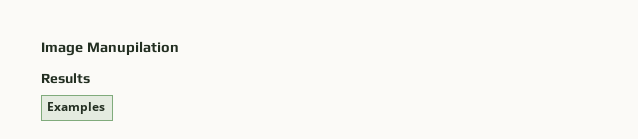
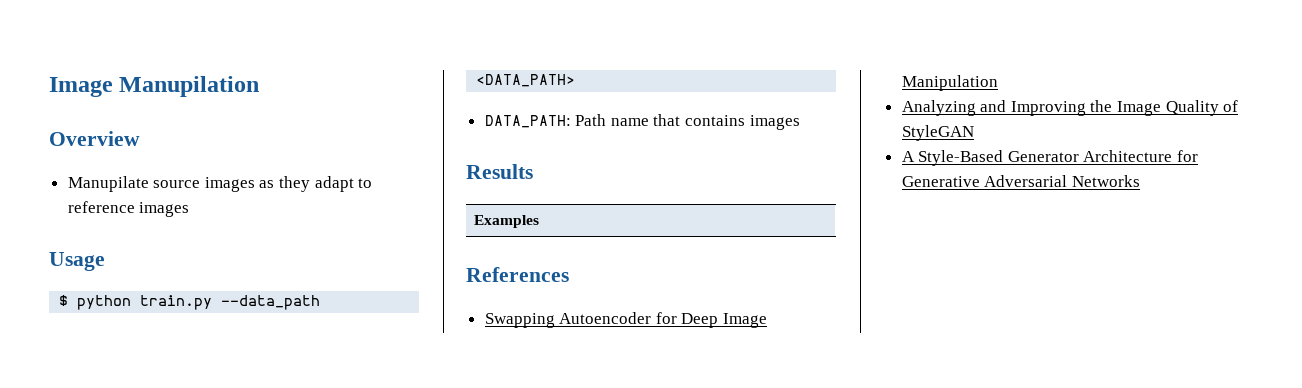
[41,73,90,84] [47,102,106,114] Results // Examples -> [49,131,140,146] [67,176,373,192] [67,201,190,217] [49,252,105,271] [59,295,321,310] [476,74,576,87] [484,114,800,130] [466,164,533,179] [474,215,540,228] [466,267,569,282] [484,312,768,328] [901,75,998,91] [901,100,1239,116] [901,125,974,141] [901,150,1199,166] [901,175,1140,187] Overview // Manupilate source images as they adapt to reference images // Usage // $ python train.py --data_path <DATA_PATH> // DATA_PATH: Path name that contains images // Results // Examples // References // Swapping Autoencoder for Deep Image Manipulation // Analyzing and Improving the Image Quality of StyleGAN // A Style-Based Generator Architecture for Generative Adversarial Networks

